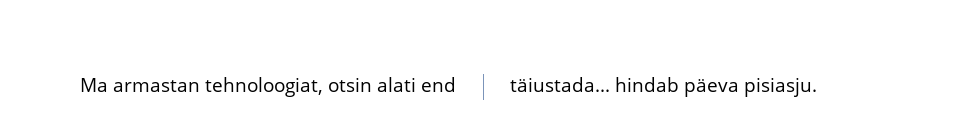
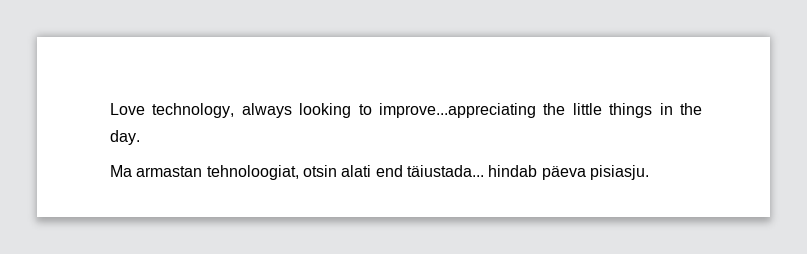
(80, 85) none -> [110,103,702,118] [110,130,140,145] Love technology, always looking to improve...appreciating the little things in the day. //

